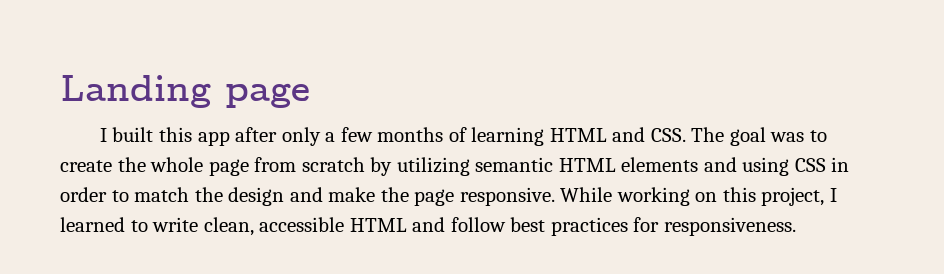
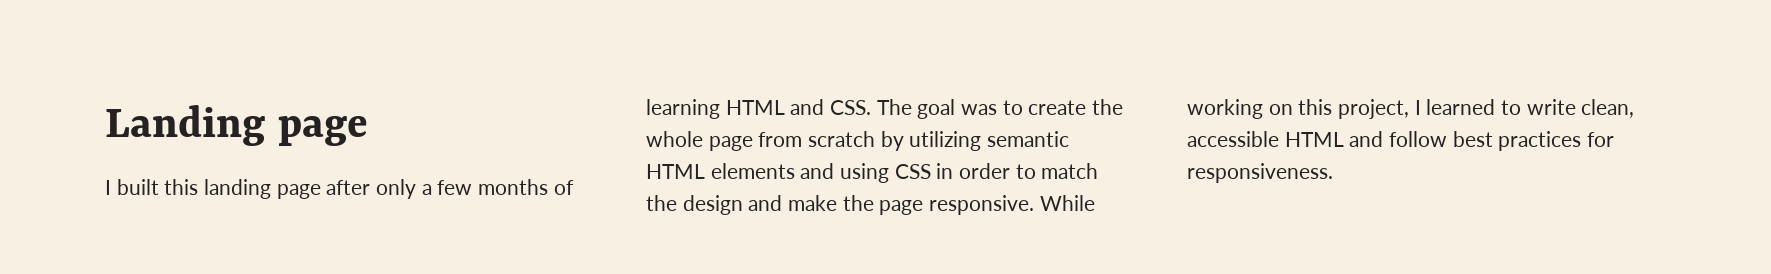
[197,131,230,146] app -> [204,179,321,199] landing page

